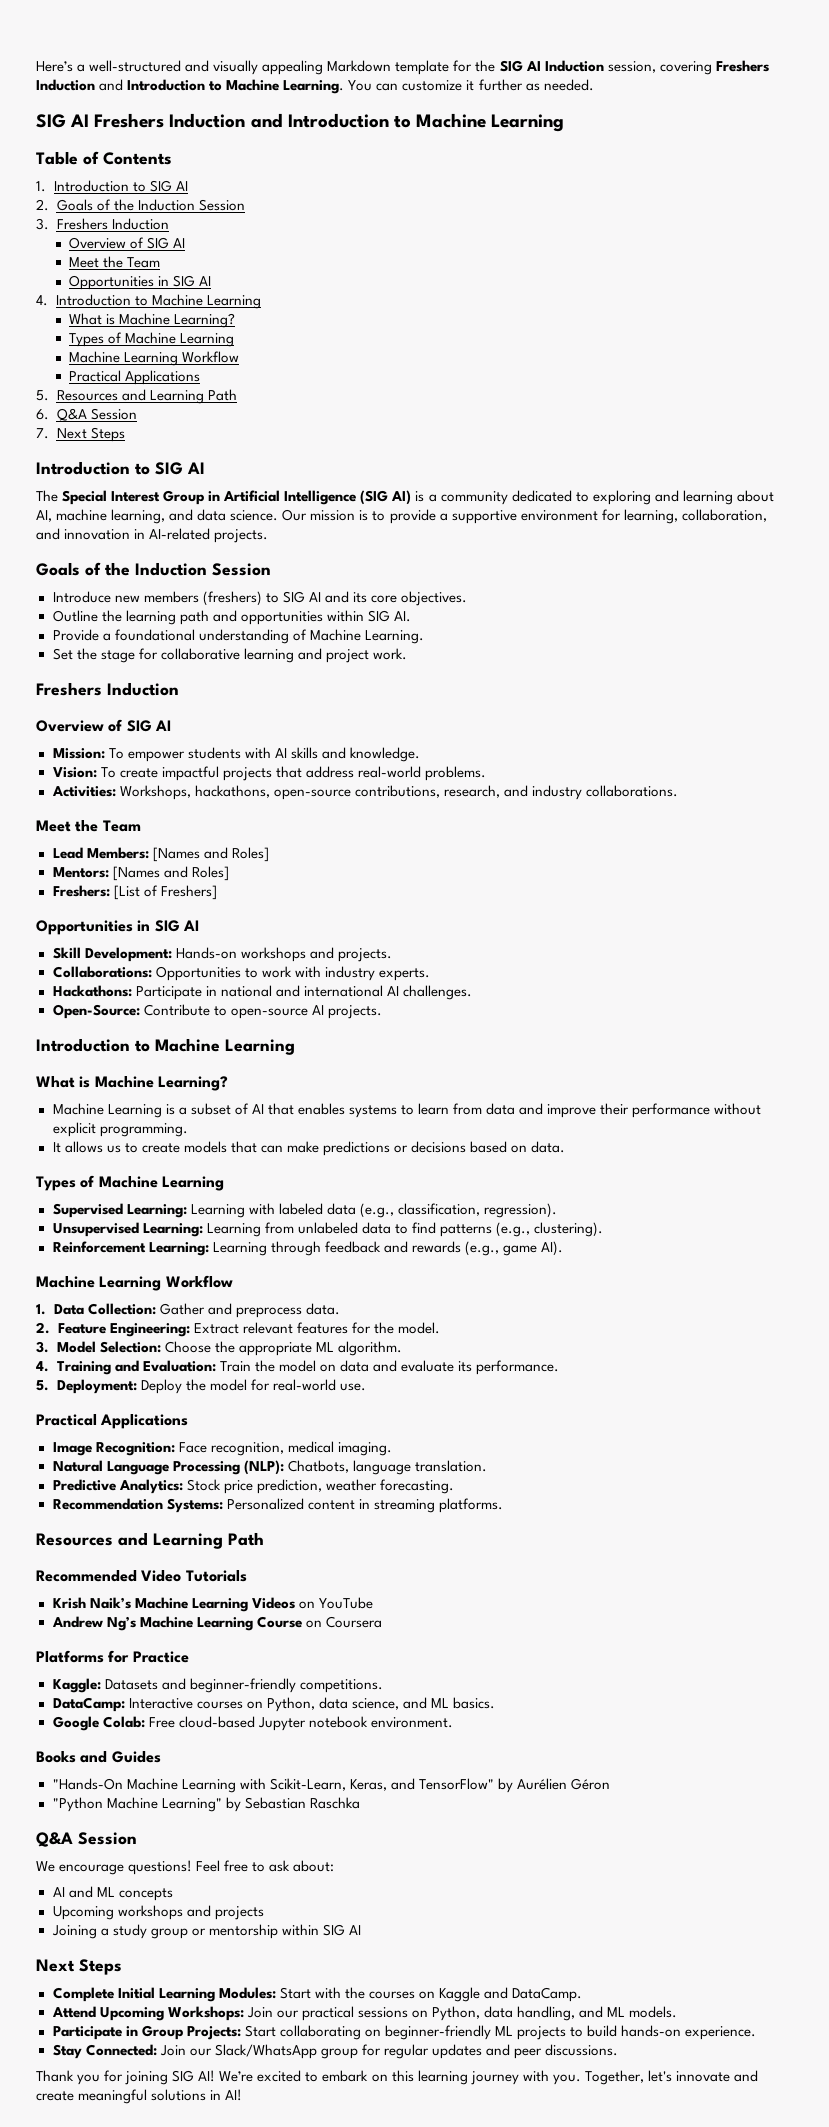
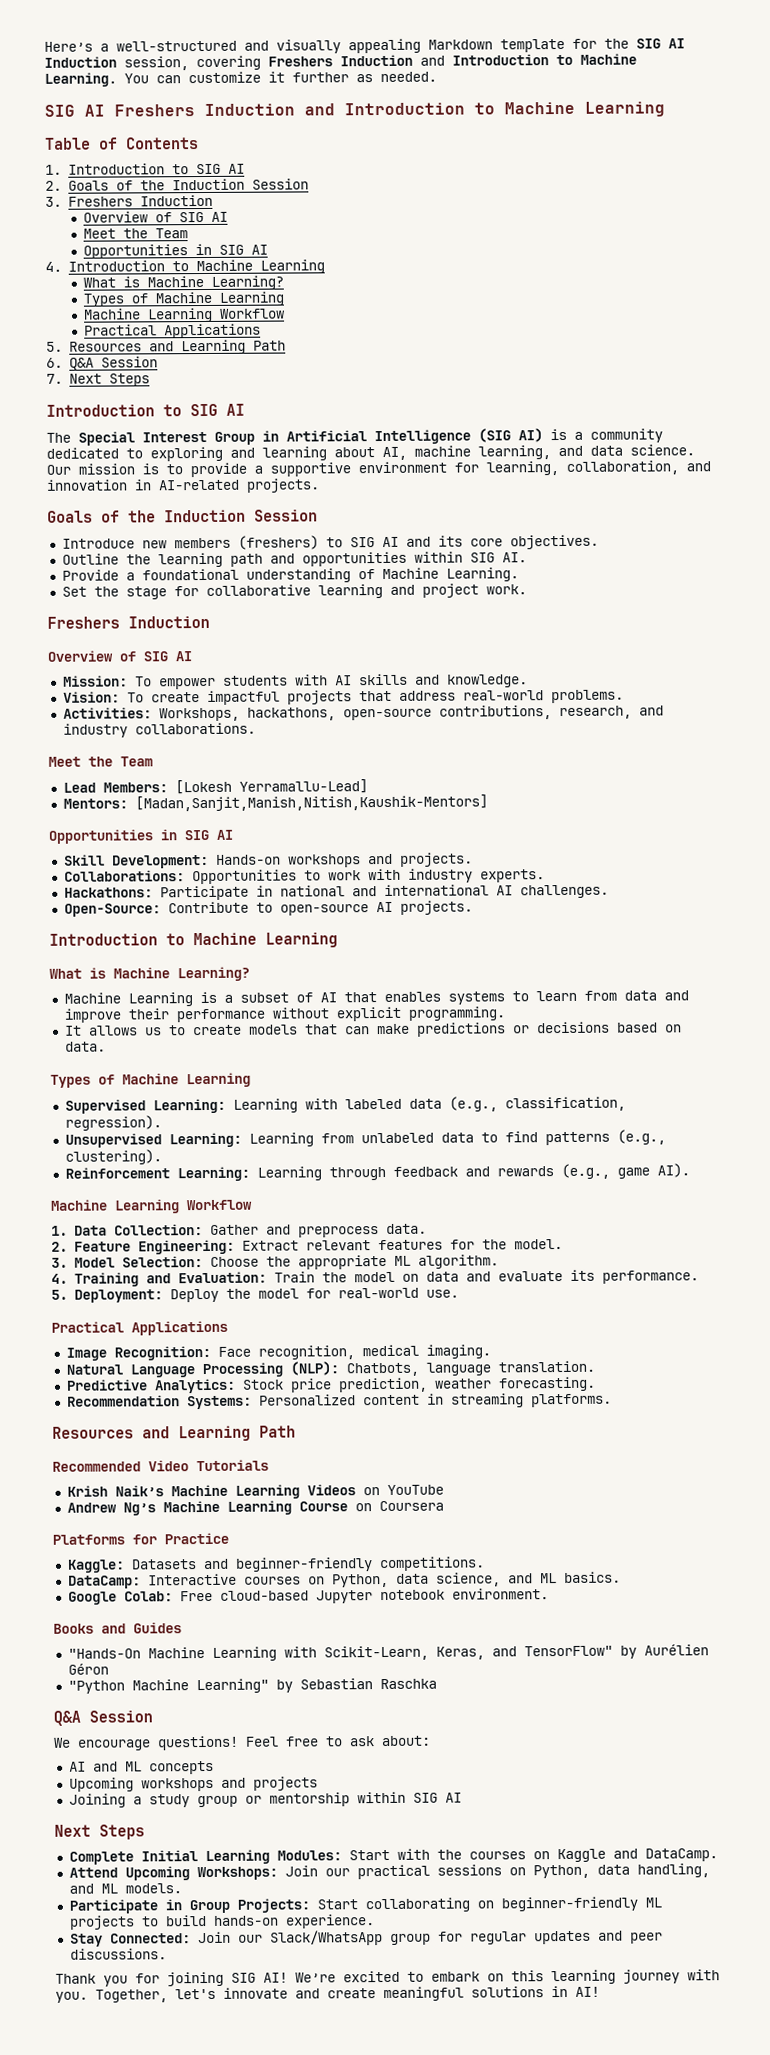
[152,847,269,862] [52,866,229,881] [52,885,217,900] [Names and Roles] // Mentors: [Names and Roles] // Freshers: [List of Freshers] -> [174,779,368,795] [62,794,488,812] [Lokesh Yerramallu-Lead] // Mentors: [Madan,Sanjit,Manish,Nitish,Kaushik-Mentors]

